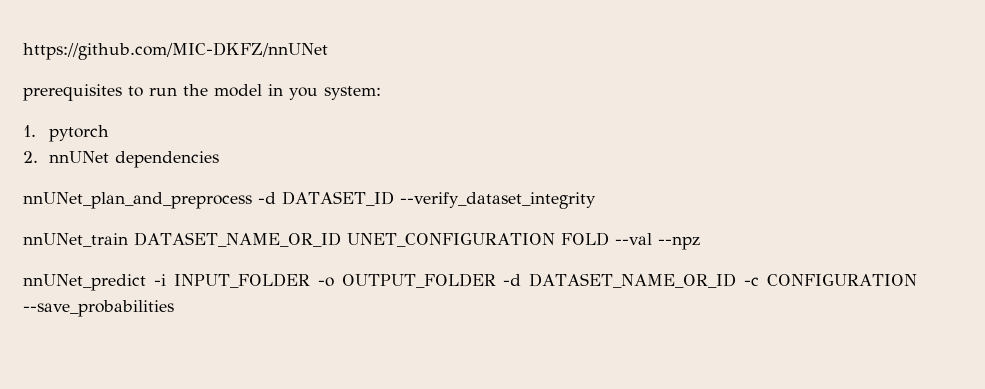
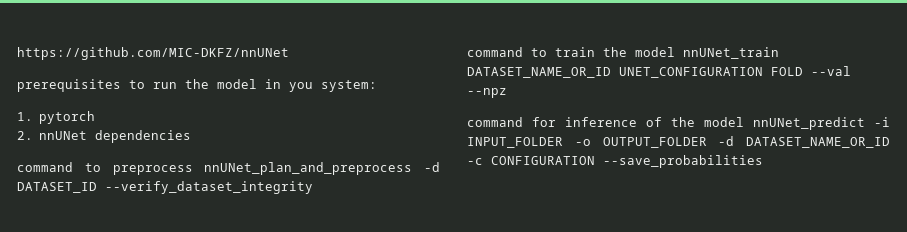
(220, 159) none -> [17,162,193,175] command to preprocess
(596, 200) none -> [467,47,675,57] command to train the model
(700, 243) none -> [467,117,744,127] command for inference of the model

